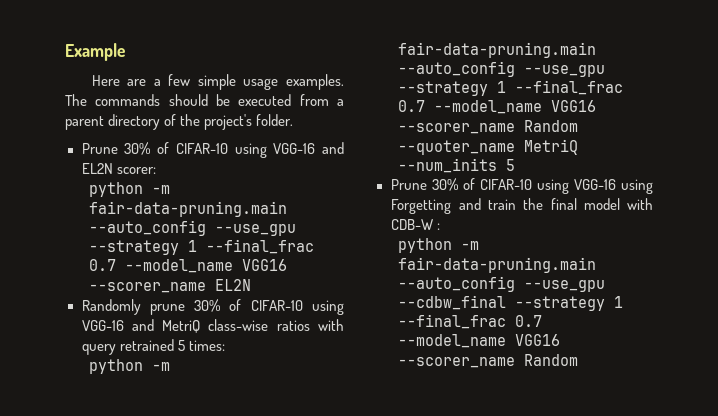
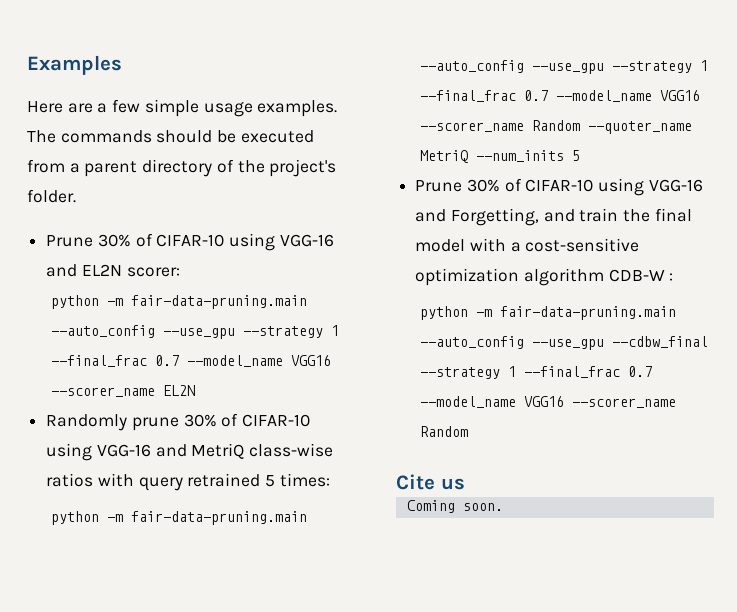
[65,43,125,61] Example -> [27,55,122,75] Examples
[621,179,653,194] [390,199,452,214] using Forgetting -> [415,208,539,226] and Forgetting,
(653, 204) none -> [510,238,640,252] [415,268,604,286] a cost-sensitive optimization algorithm
(579, 360) none -> [396,474,465,490] [406,500,503,513] // Cite us // Coming soon.

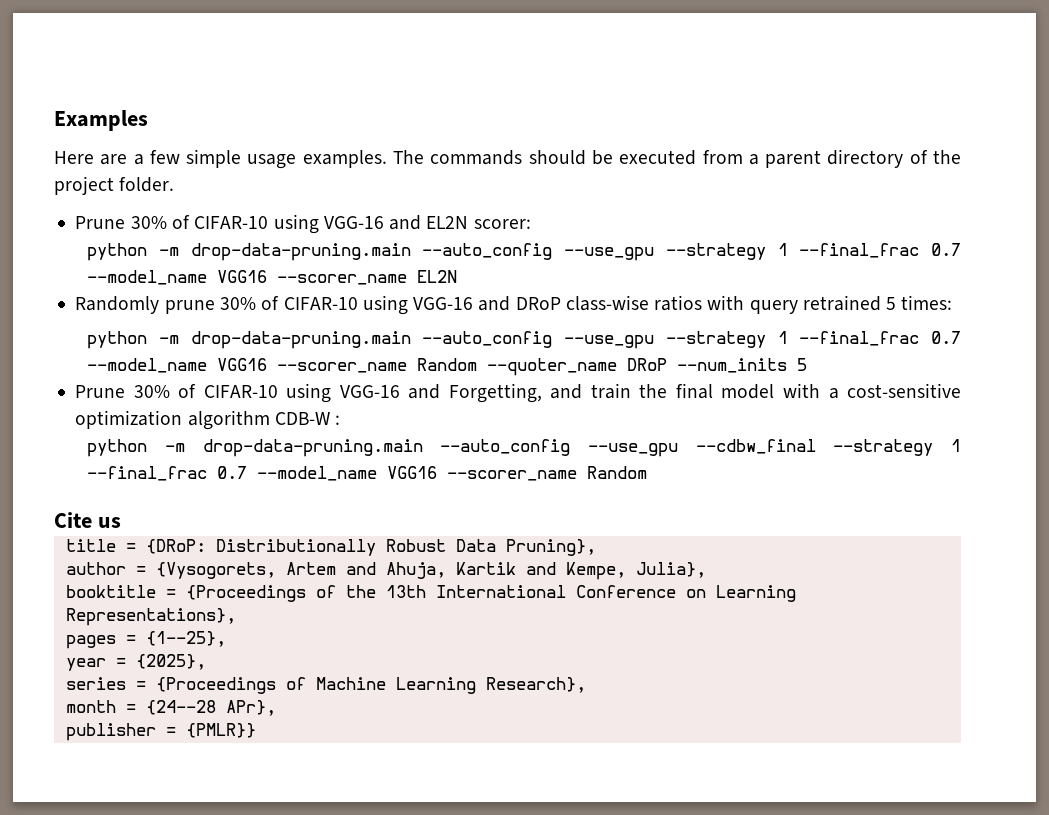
[269,159,337,177] project's -> [54,176,114,195] project
[131,295,308,309] fair-data-pruning.main -> [190,243,411,261] drop-data-pruning.main
[191,443,245,459] MetriQ -> [515,297,561,310] DRoP
[131,511,308,525] fair-data-pruning.main -> [190,331,411,349] drop-data-pruning.main
[420,150,469,163] MetriQ -> [627,358,668,371] DRoP
[500,306,677,320] fair-data-pruning.main -> [202,439,423,457] drop-data-pruning.main
[406,500,503,513] Coming soon. -> [65,539,596,556] [65,562,706,580] [65,585,796,602] [65,608,236,626] [65,631,226,649] [65,654,206,671] [65,677,586,694] [65,700,276,716] [65,723,256,741] title = {DRoP: Distributionally Robust Data Pruning}, // author = {Vysogorets, Artem and Ahuja, Kartik and Kempe, Julia}, // booktitle = {Proceedings of the 13th International Conference on Learning Representations}, // pages = {1--25}, // year = {2025}, // series = {Proceedings of Machine Learning Research}, // month = {24--28 APr}, // publisher = {PMLR}}

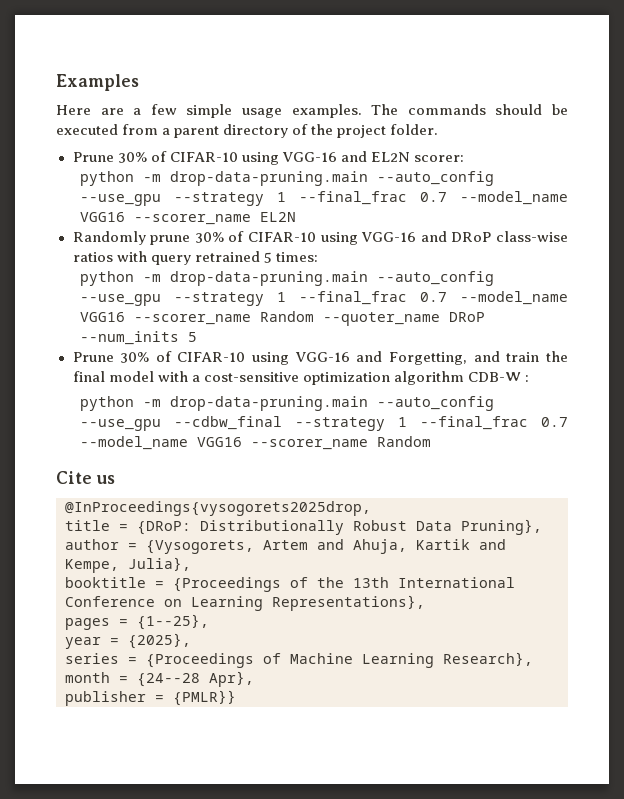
(121, 522) none -> [65,501,371,516] // @InProceedings{vysogorets2025drop,
[225,700,276,716] APr}, -> [209,671,254,687] Apr},

